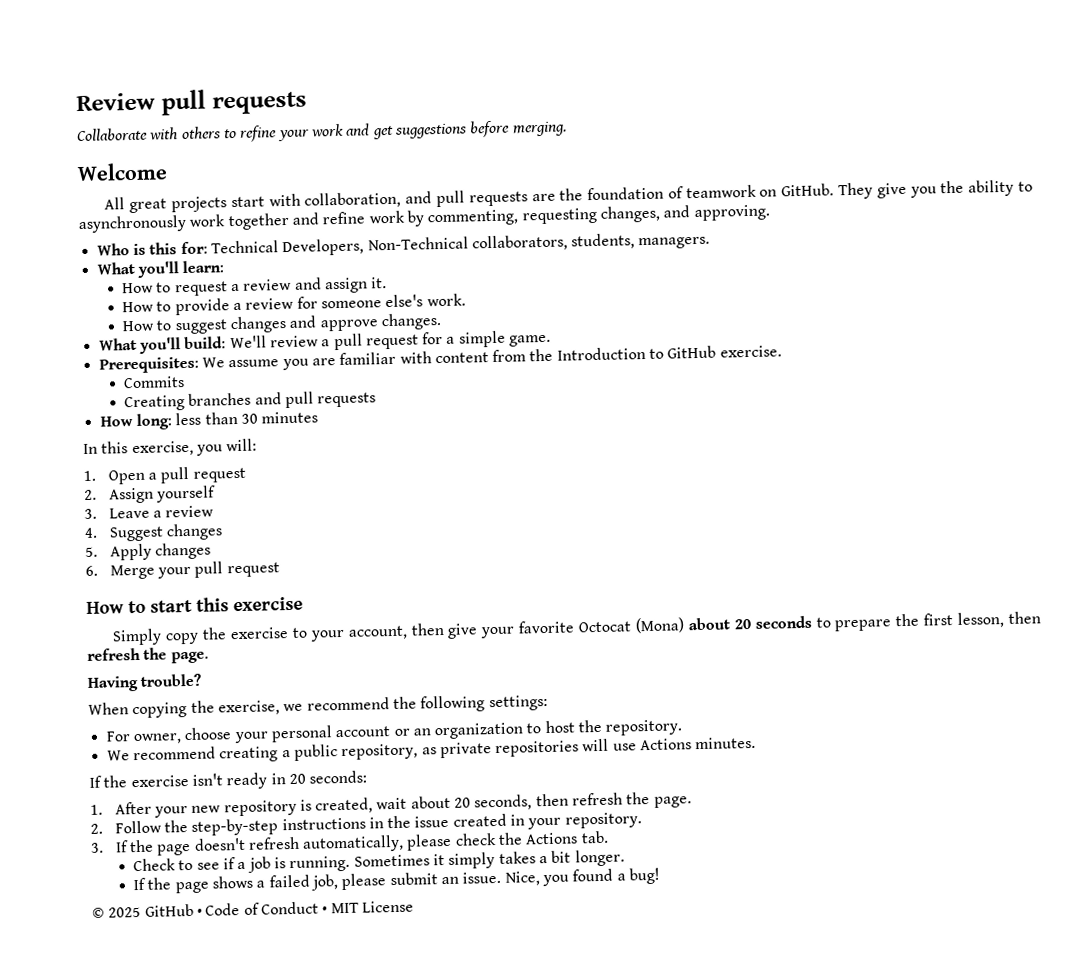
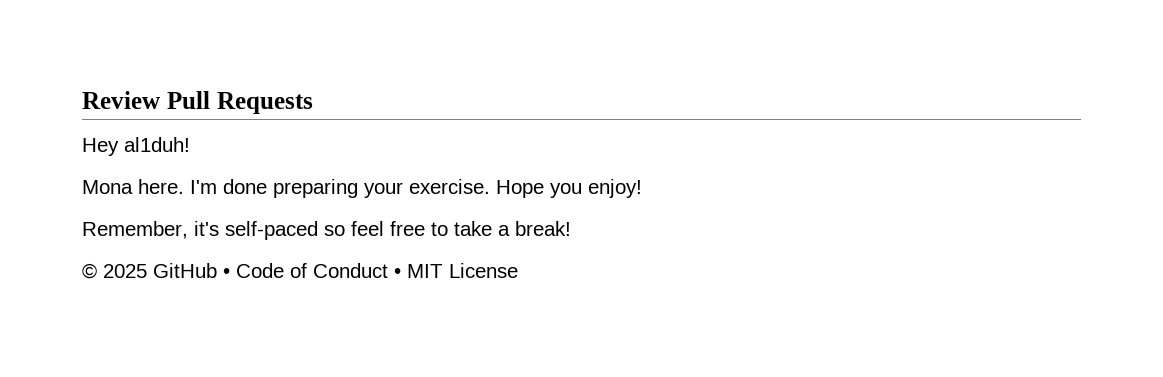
[160,89,307,116] [77,120,567,142] [77,162,168,182] [104,179,1034,214] [78,204,770,234] [96,233,711,257] [96,260,225,278] [122,277,388,297] [122,293,466,316] [122,312,443,335] [98,330,552,354] [98,345,782,374] [123,375,186,389] [124,391,377,412] [99,411,319,430] [83,438,258,457] [83,466,246,485] [84,485,216,504] [84,505,215,519] [84,523,223,542] [85,542,211,561] [85,561,280,580] [86,596,303,614] [112,611,1041,646] [87,647,209,664] [87,673,202,692] [88,694,548,719] [105,719,683,745] [106,736,757,763] [89,770,368,790] [90,791,692,818] [90,812,642,836] [90,830,609,856] [133,849,625,873] [133,867,660,894] pull requests // Collaborate with others to refine your work and get suggestions before merging. // Welcome // All great projects start with collaboration, and pull requests are the foundation of teamwork on GitHub. They give you the ability to asynchronously work together and refine work by commenting, requesting changes, and approving. // Who is this for: Technical Developers, Non-Technical collaborators, students, managers. // What you'll learn: // How to request a review and assign it. // How to provide a review for someone else's work. // How to suggest changes and approve changes. // What you'll build: We'll review a pull request for a simple game. // Prerequisites: We assume you are familiar with content from the Introduction to GitHub exercise. // Commits // Creating branches and pull requests // How long: less than 30 minutes // In this exercise, you will: // 1. Open a pull request // 2. Assign yourself // 3. Leave a review // 4. Suggest changes // 5. Apply changes // 6. Merge your pull request // How to start this exercise // Simply copy the exercise to your account, then give your favorite Octocat (Mona) about 20 seconds to prepare the first lesson, then refresh the page. // Having trouble? // When copying the exercise, we recommend the following settings: // For owner, choose your personal account or an organization to host the repository. // We recommend creating a public repository, as private repositories will use Actions minutes. // If the exercise isn't ready in 20 seconds: // 1. After your new repository is created, wait about 20 seconds, then refresh the page. // 2. Follow the step-by-step instructions in the issue created in your repository. // 3. If the page doesn't refresh automatically, please check the Actions tab. // Check to see if a job is running. Sometimes it simply takes a bit longer. // If the page shows a failed job, please submit an issue. Nice, you found a bug! -> [166,91,313,114] [82,137,190,156] [82,179,642,198] [82,221,571,240] Pull Requests // Hey al1duh! // Mona here. I'm done preparing your exercise. Hope you enjoy! // Remember, it's self-paced so feel free to take a break!

